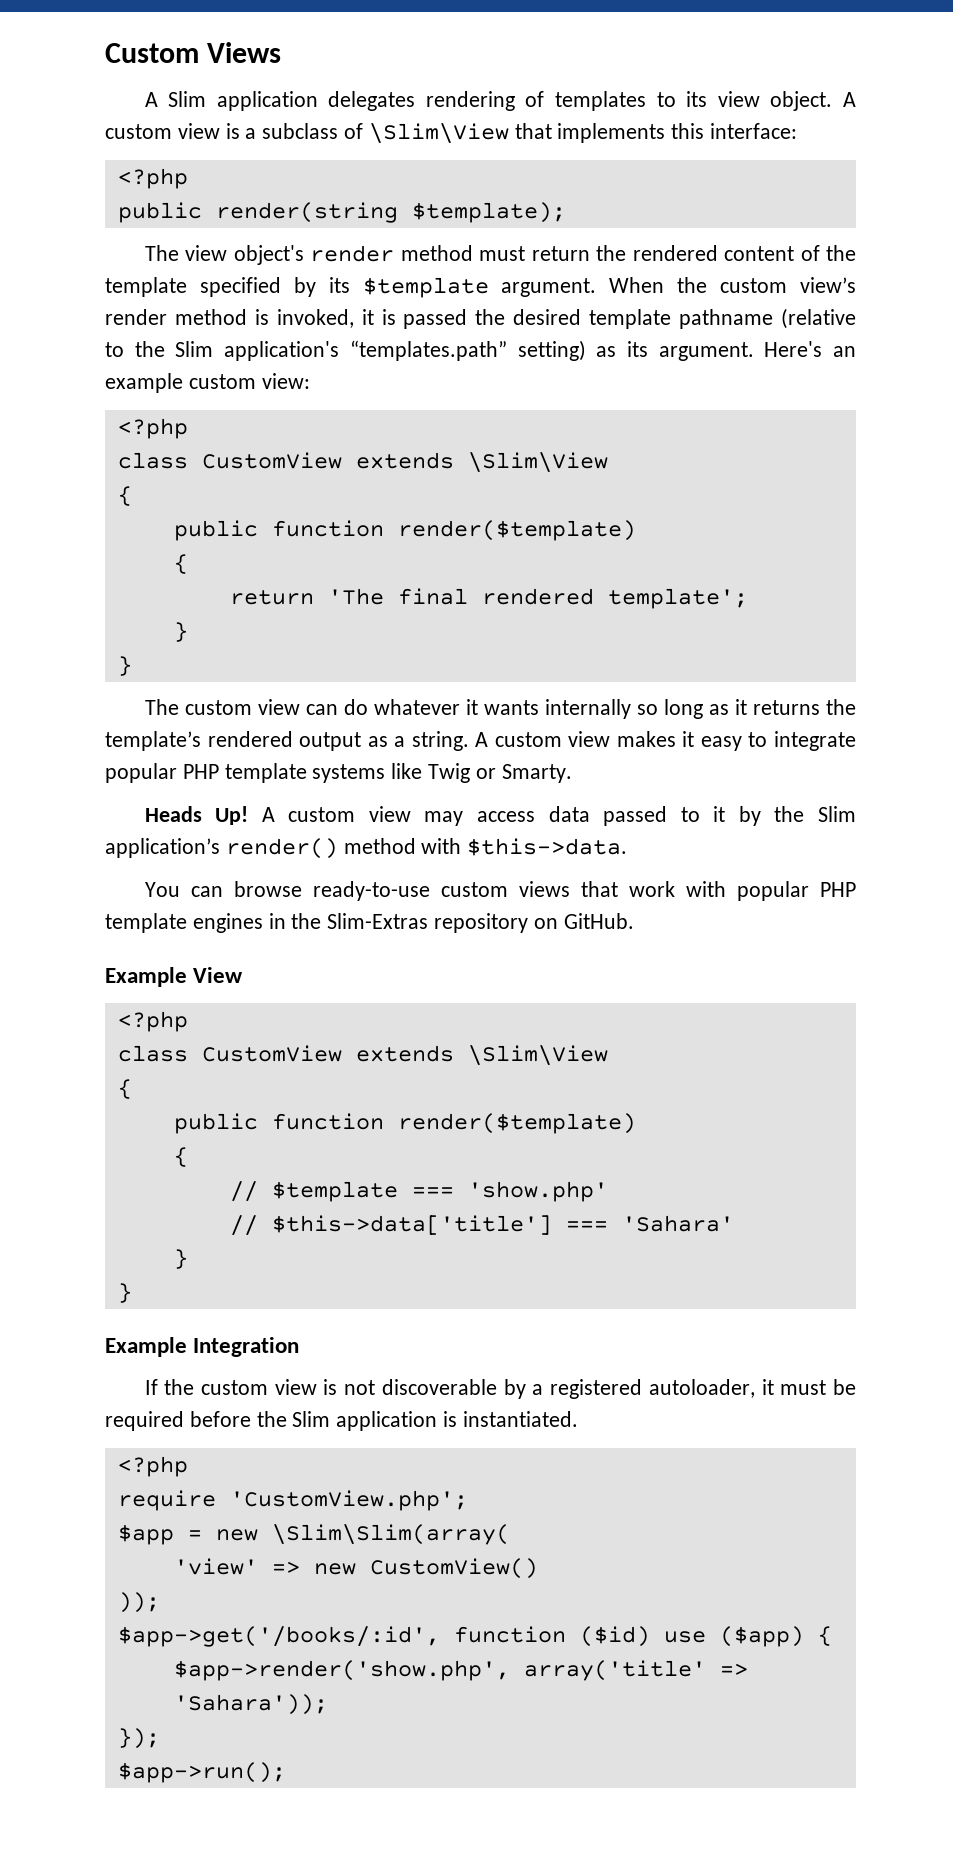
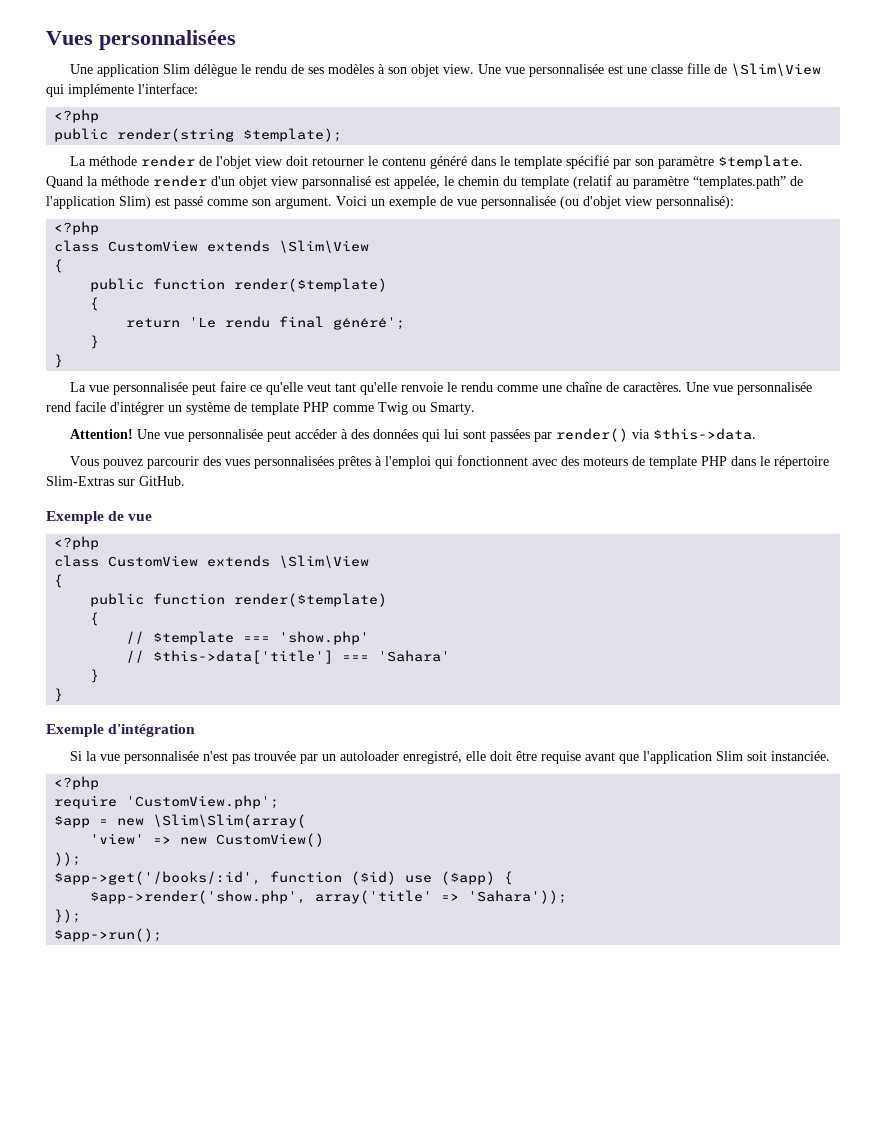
[105,42,281,63] [144,91,857,111] [105,123,798,144] [117,168,188,189] [117,202,566,223] [144,245,857,265] [105,277,857,298] [105,308,856,329] [105,340,857,361] [105,373,310,393] Custom Views // A Slim application delegates rendering of templates to its view object. A custom view is a subclass of \Slim\View that implements this interface: // <?php // public render(string $template); // The view object's render method must return the rendered content of the template specified by its $template argument. When the custom view’s render method is invoked, it is passed the desired template pathname (relative to the Slim application's “templates.path” setting) as its argument. Here's an example custom view: -> [46,30,236,50] [70,63,822,77] [46,83,198,97] [54,109,100,123] [54,128,343,142] [70,155,804,169] [46,175,803,189] [46,196,734,209] Vues personnalisées // Une application Slim délègue le rendu de ses modèles à son objet view. Une vue personnalisée est une classe fille de \Slim\View qui implémente l'interface: // <?php // public render(string $template); // La méthode render de l'objet view doit retourner le contenu généré dans le template spécifié par son paramètre $template. Quand la méthode render d'un objet view parsonnalisé est appelée, le chemin du template (relatif au paramètre “templates.path” de l'application Slim) est passé comme son argument. Voici un exemple de vue personnalisée (ou d'objet view personnalisé):
[327,588,748,609] [173,622,188,642] [117,656,132,676] [144,699,857,719] [105,731,857,751] [105,763,572,783] [144,806,856,826] [105,838,628,859] [144,881,856,901] [105,913,634,933] [105,967,244,987] 'The final rendered template'; // } // } // The custom view can do whatever it wants internally so long as it returns the template’s rendered output as a string. A custom view makes it easy to integrate popular PHP template systems like Twig or Smarty. // Heads Up! A custom view may access data passed to it by the Slim application’s render() method with $this->data. // You can browse ready-to-use custom views that work with popular PHP template engines in the Slim-Extras repository on GitHub. // Example View -> [189,316,406,330] [90,335,100,349] [54,354,64,368] [70,381,813,395] [46,401,475,415] [70,428,757,442] [70,455,830,469] [46,476,185,486] [46,511,153,524] 'Le rendu final généré'; // } // } // La vue personnalisée peut faire ce qu'elle veut tant qu'elle renvoie le rendu comme une chaîne de caractères. Une vue personnalisée rend facile d'intégrer un système de template PHP comme Twig ou Smarty. // Attention! Une vue personnalisée peut accéder à des données qui lui sont passées par render() via $this->data. // Vous pouvez parcourir des vues personnalisées prêtes à l'emploi qui fonctionnent avec des moteurs de template PHP dans le répertoire Slim-Extras sur GitHub. // Exemple de vue
[105,1337,300,1357] [144,1379,857,1399] [105,1411,578,1431] Example Integration // If the custom view is not discoverable by a registered autoloader, it must be required before the Slim application is instantiated. -> [46,724,196,737] [70,751,831,764] Exemple d'intégration // Si la vue personnalisée n'est pas trouvée par un autoloader enregistré, elle doit être requise avant que l'application Slim soit instanciée.

